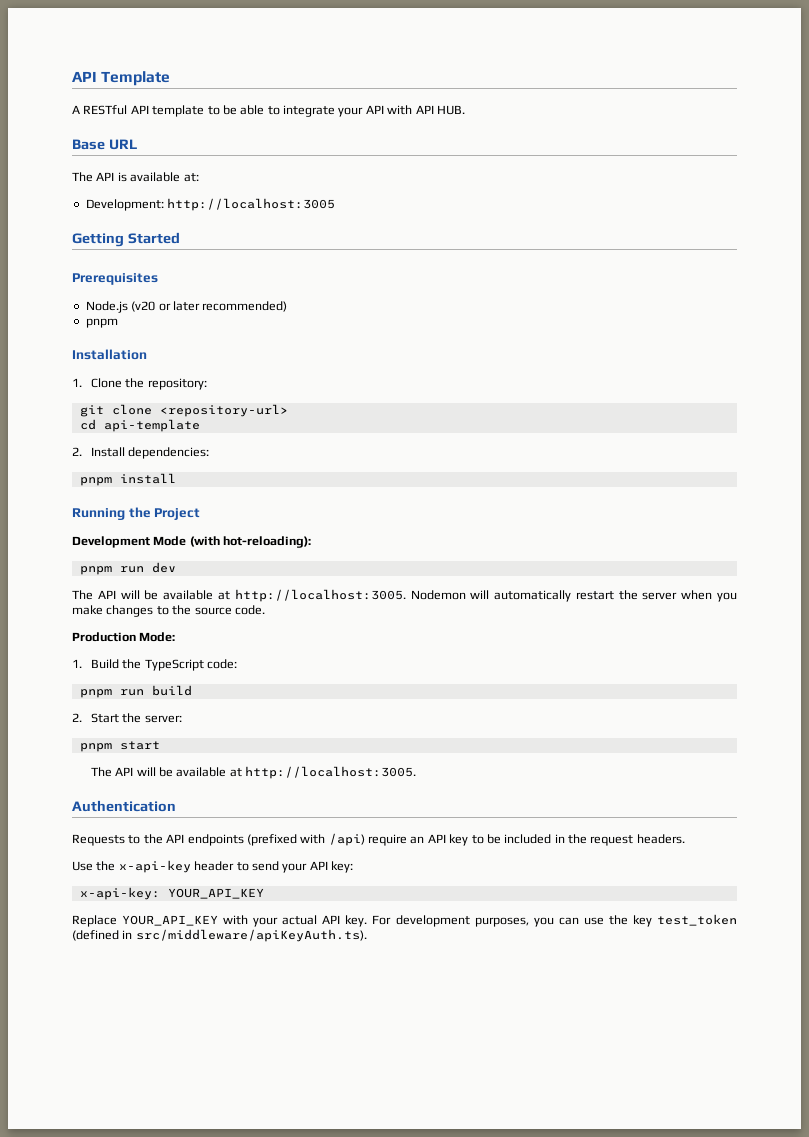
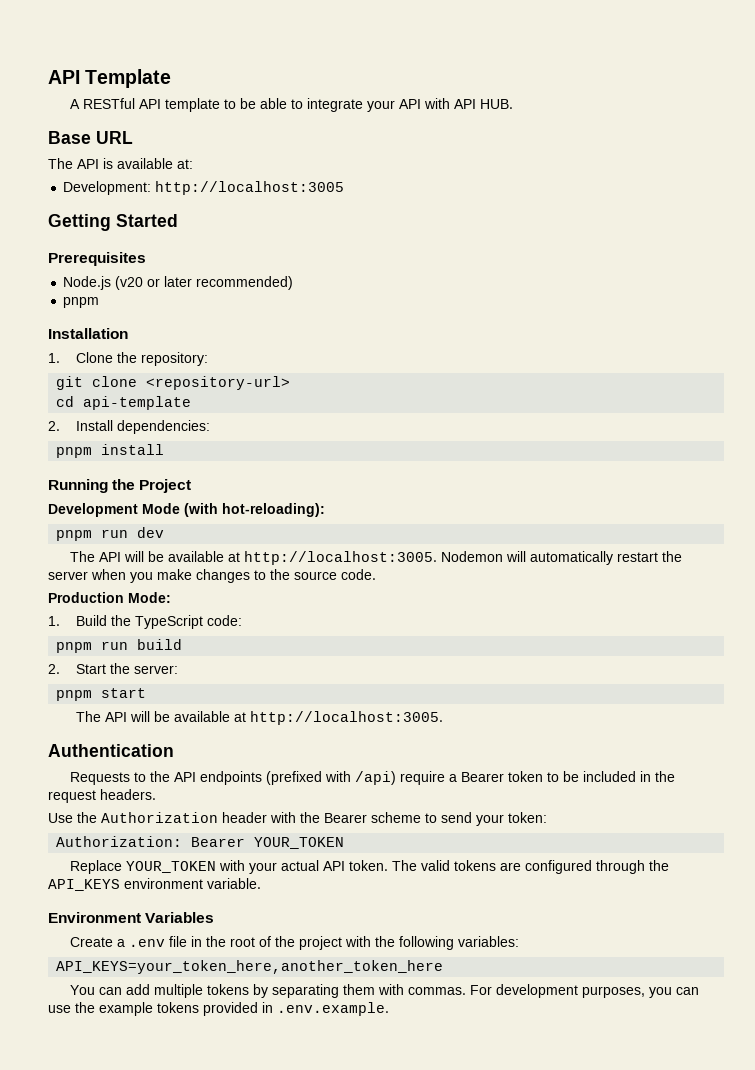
[410,834,469,846] an API key -> [448,771,543,782] a Bearer token
[118,860,353,873] [79,887,264,900] x-api-key header to send your API key: // x-api-key: YOUR_API_KEY -> [101,812,547,826] [56,836,345,849] Authorization header with the Bearer scheme to send your token: // Authorization: Bearer YOUR_TOKEN
[122,915,219,926] YOUR_API_KEY -> [125,861,216,873] YOUR_TOKEN
[345,915,368,927] key. -> [348,860,669,874] [48,878,261,891] [48,912,215,923] [69,936,519,950] [56,960,444,974] [69,984,466,998] token. The valid tokens are configured through the API_KEYS environment variable. // Environment Variables // Create a .env file in the root of the project with the following variables: // API_KEYS=your_token_here,another_token_here // You can add multiple tokens by separating them with commas.
[632,914,738,927] [72,929,367,942] key test_token (defined in src/middleware/apiKeyAuth.ts). -> [99,1002,389,1016] example tokens provided in .env.example.

